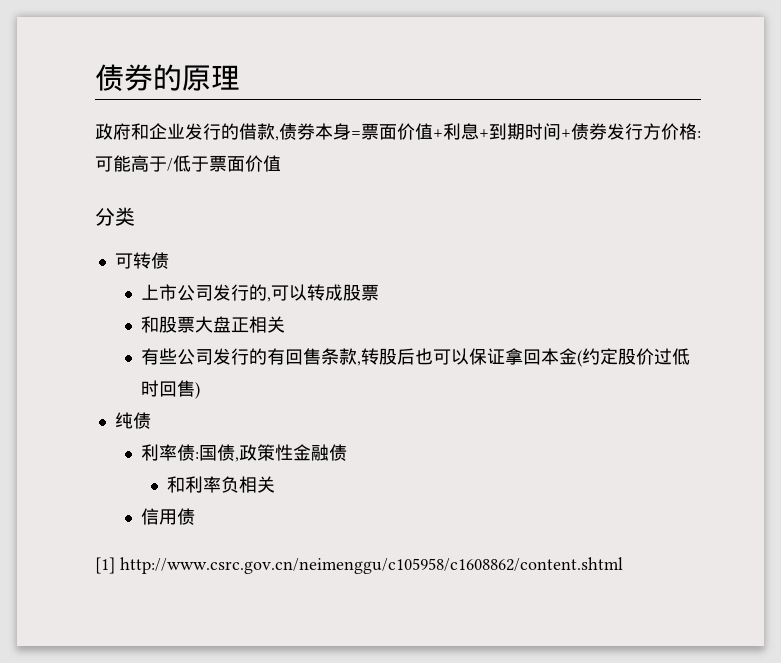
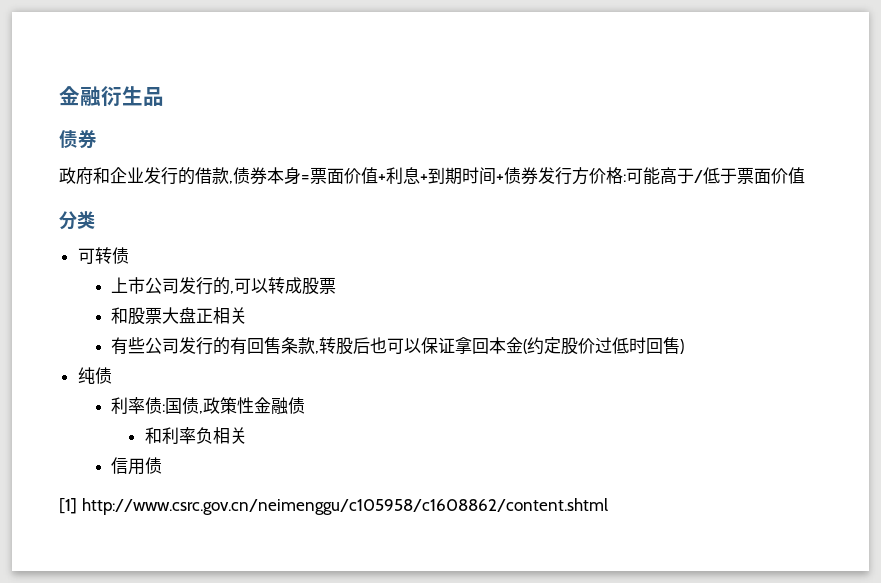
[95,64,240,92] 债券的原理 -> [59,86,164,107] [59,130,97,149] 金融衍生品 // 债券

